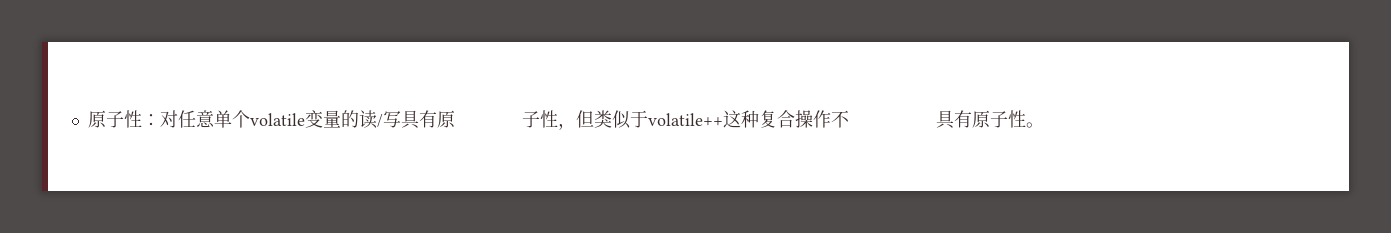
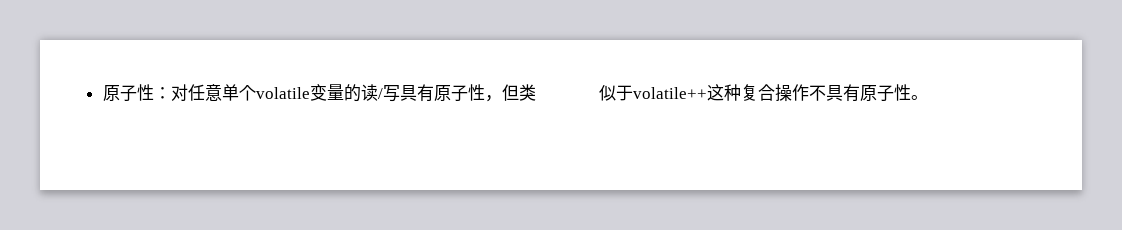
(849, 119) // -> (826, 93) none

